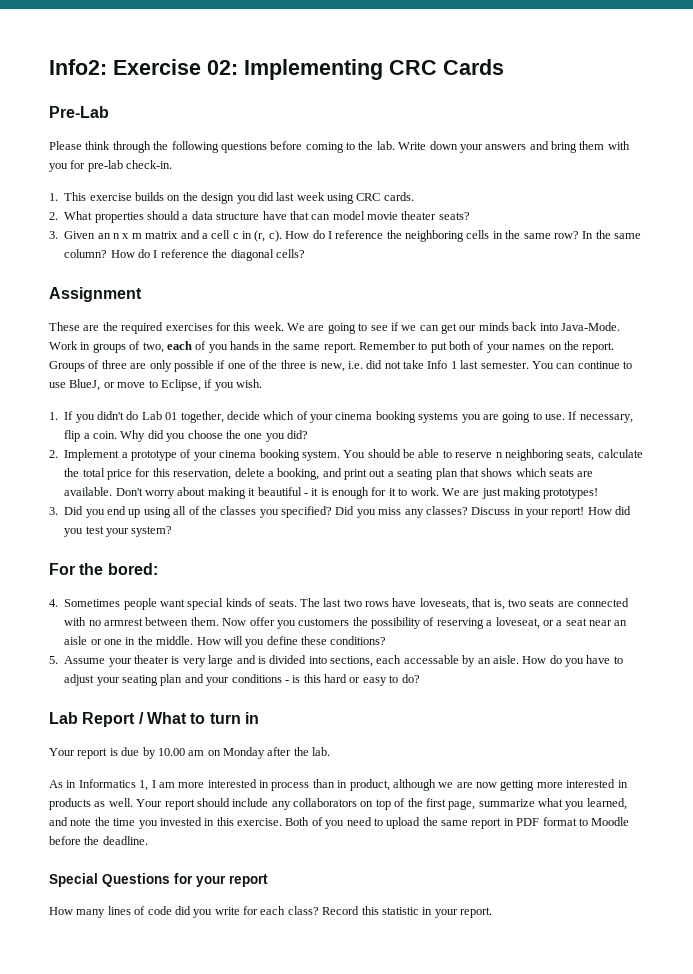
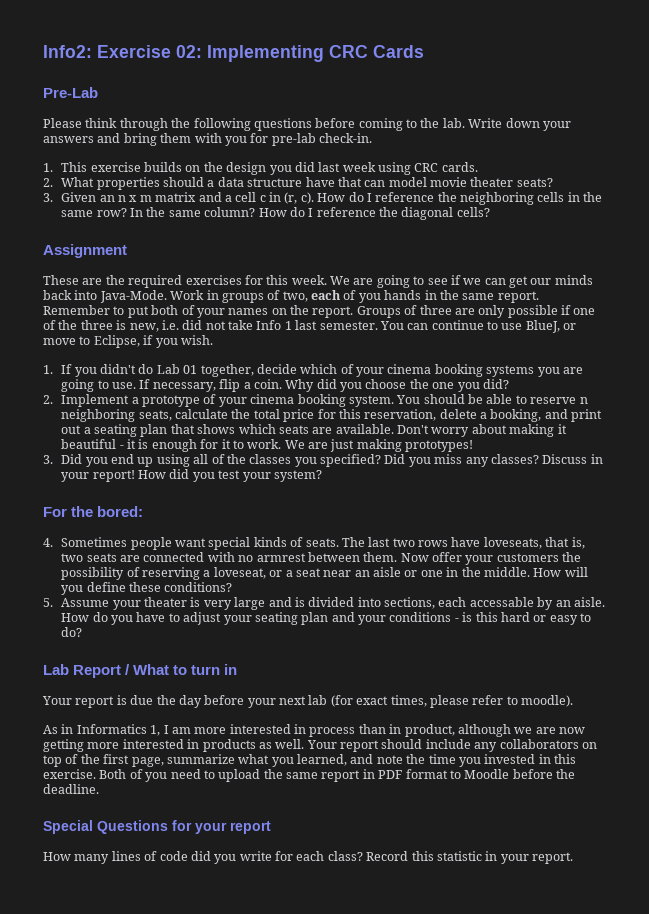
[276,620,296,629] you -> [465,555,494,565] your
[142,747,331,759] by 10.00 am on Monday after the lab. -> [156,695,573,708] the day before your next lab (for exact times, please refer to moodle).

